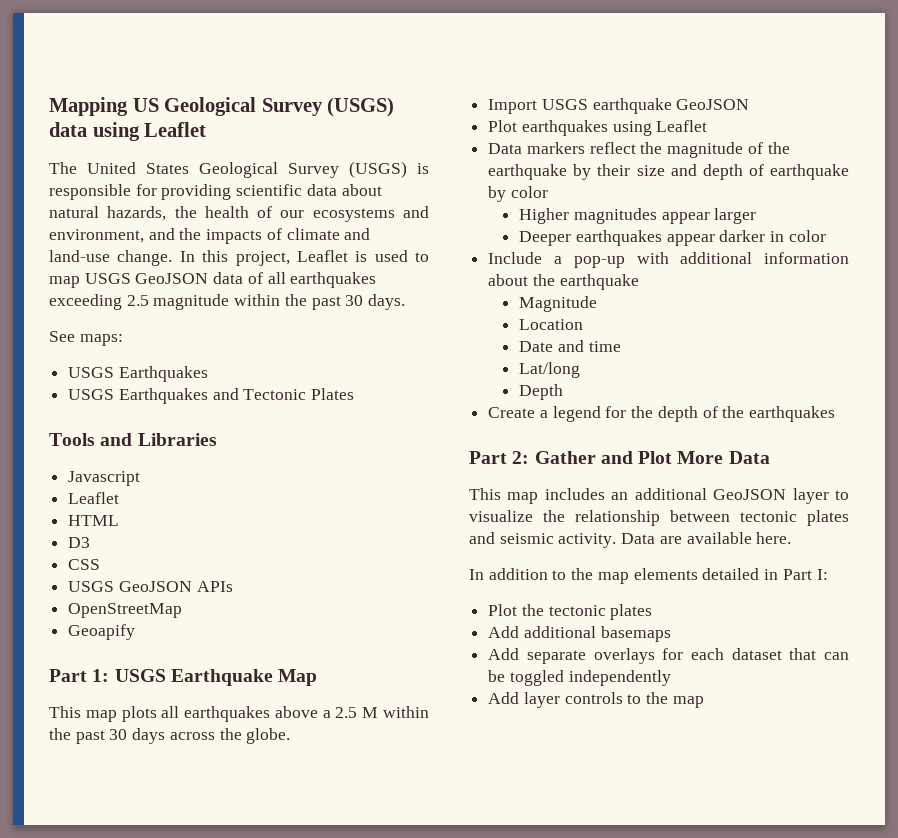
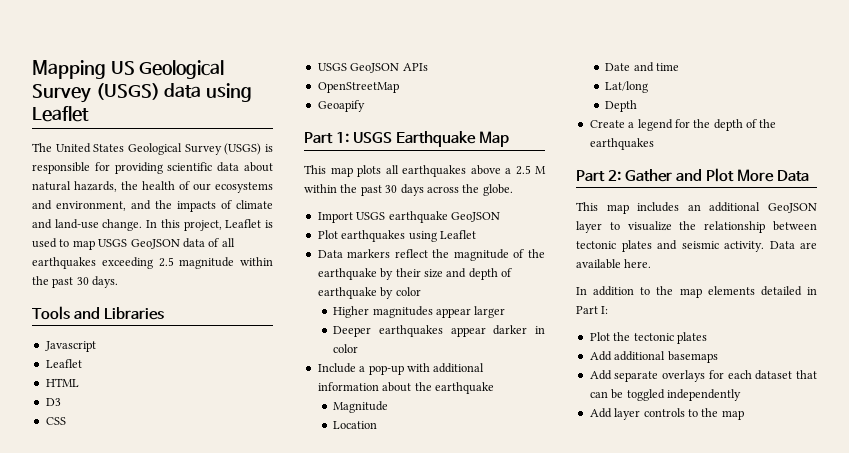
[49,331,123,346] [68,366,208,382] [68,388,355,404] // See maps: // USGS Earthquakes // USGS Earthquakes and Tectonic Plates -> (119, 282) none

